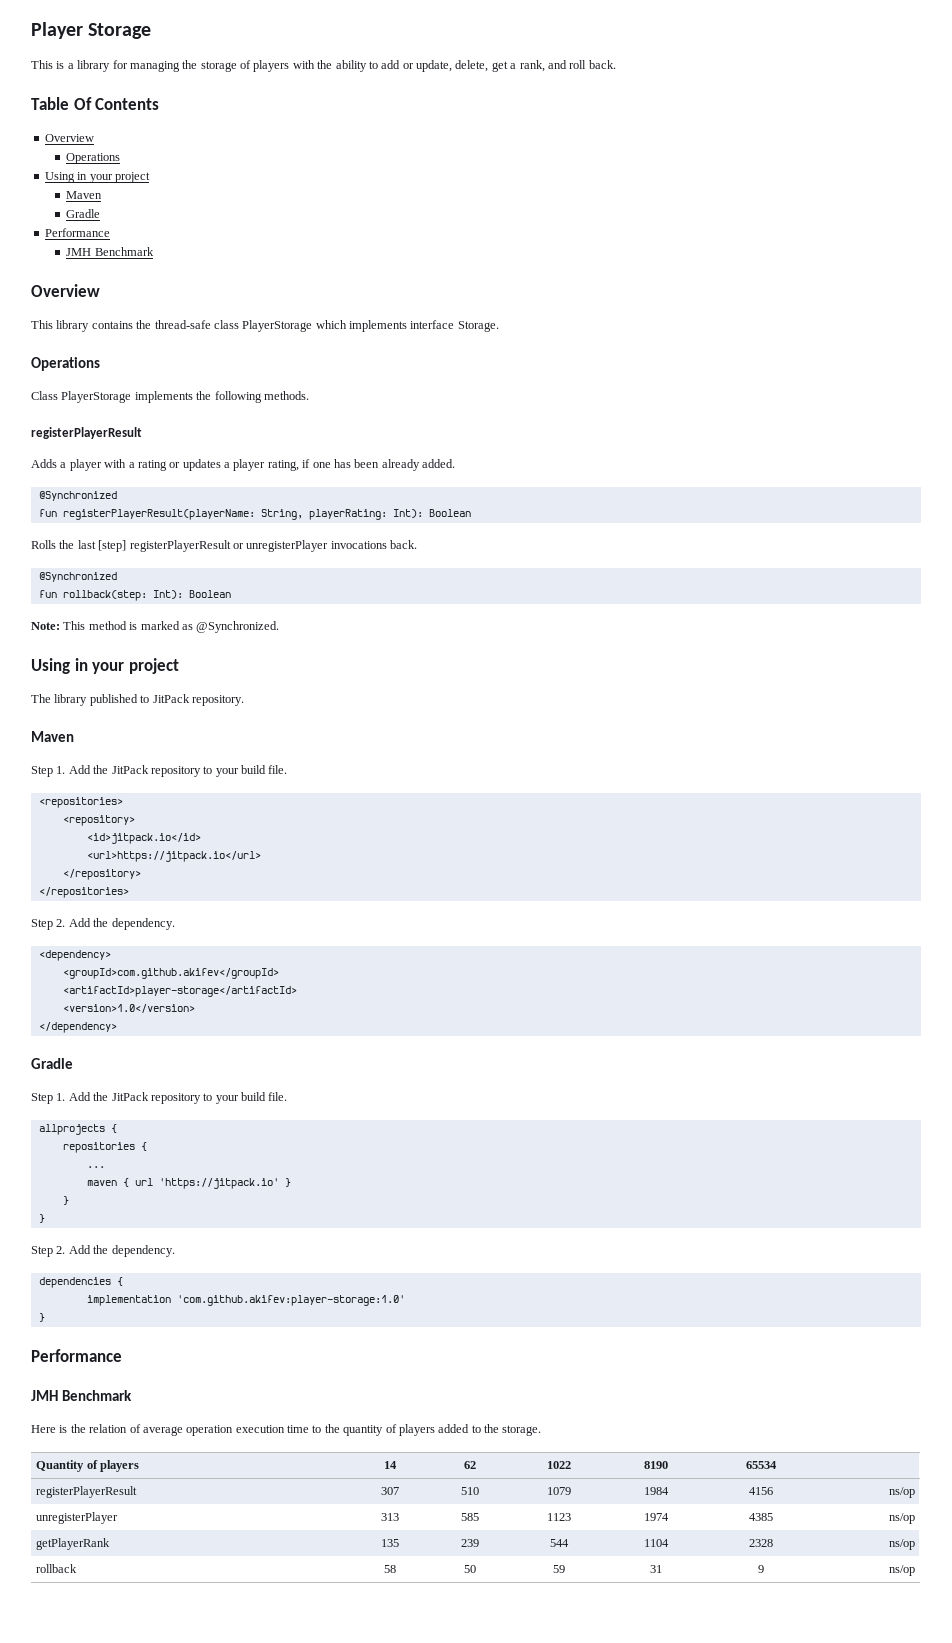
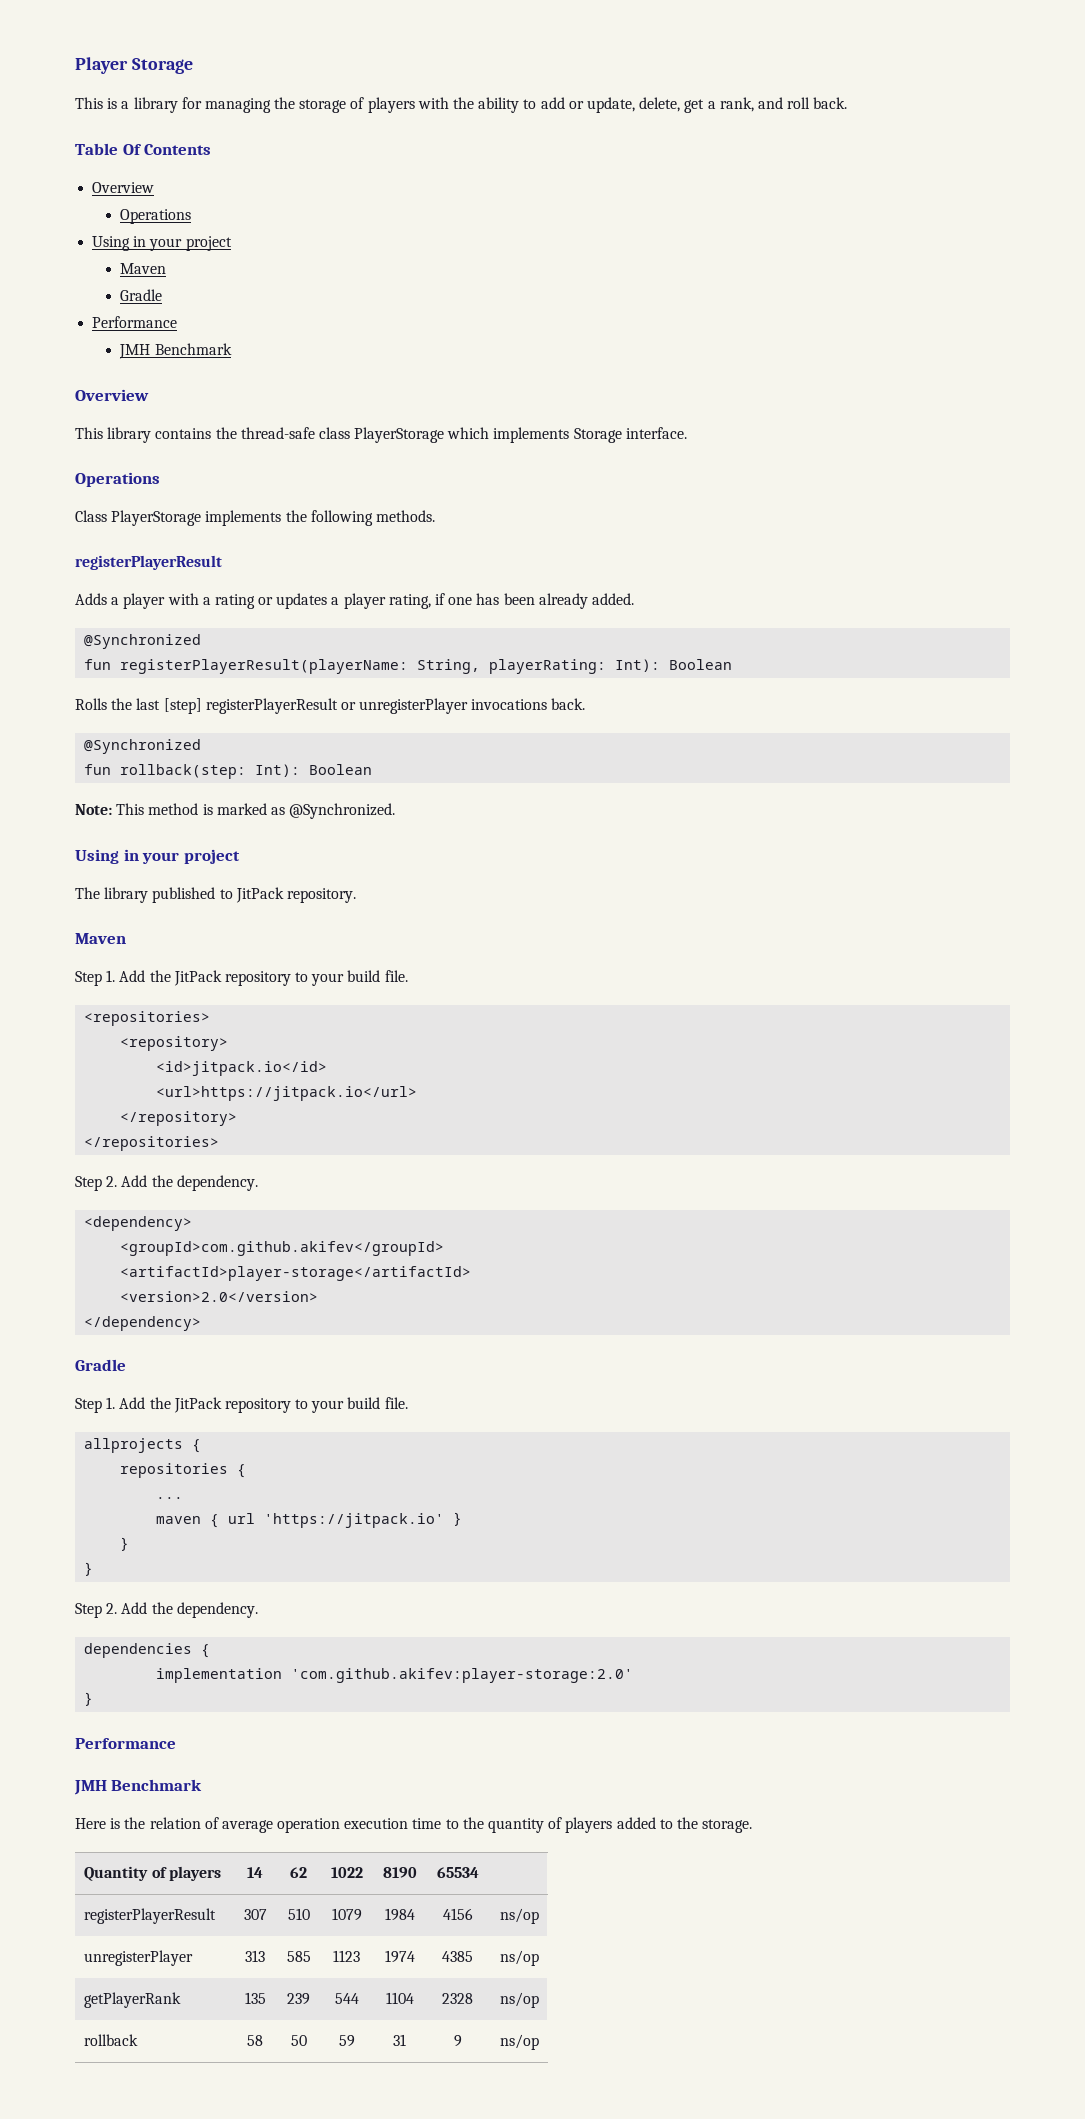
[410,320,499,332] interface Storage. -> [573,427,687,443] Storage interface.
[62,1004,195,1013] <version>1.0</version> -> [120,1291,319,1302] <version>2.0</version>
[176,1295,405,1306] 'com.github.akifev:player-storage:1.0' -> [291,1668,634,1683] 'com.github.akifev:player-storage:2.0'

